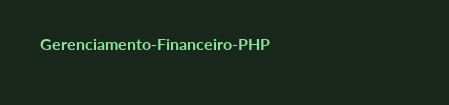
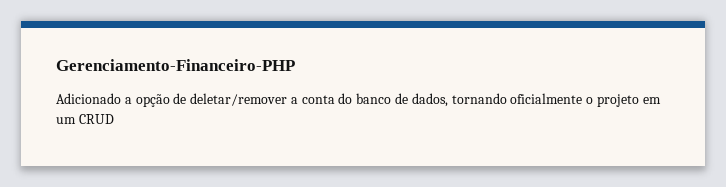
(270, 44) none -> [56,93,661,107] [56,114,114,124] // Adicionado a opção de deletar/remover a conta do banco de dados, tornando oficialmente o projeto em um CRUD

